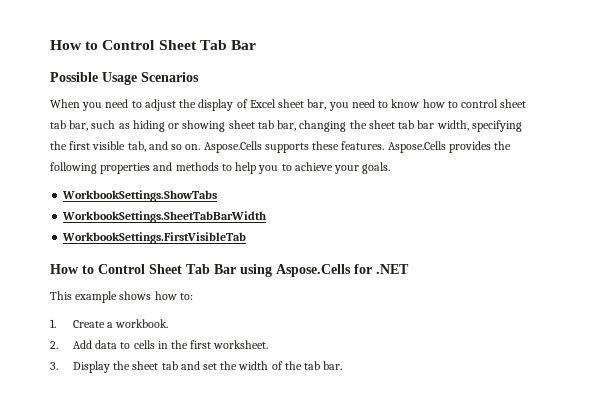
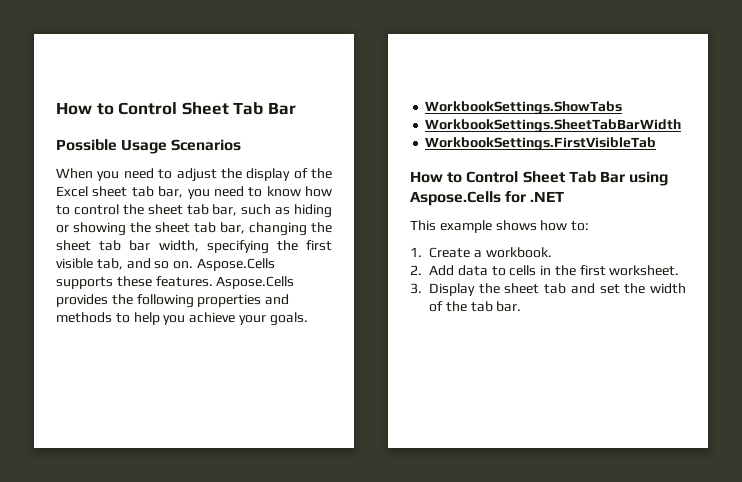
(248, 103) none -> [311,168,332,179] the
(305, 103) none -> [131,186,154,197] tab
(499, 103) none -> [122,204,144,215] the
(226, 126) none -> [130,222,151,233] the
[281,164,292,171] to -> (186, 320) none

